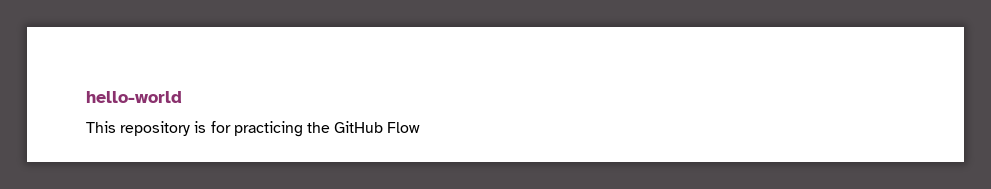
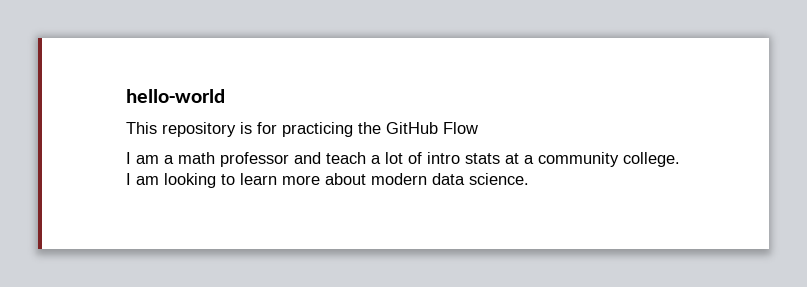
(421, 127) none -> [126,152,680,167] [126,173,529,188] // I am a math professor and teach a lot of intro stats at a community college. I am looking to learn more about modern data science.

